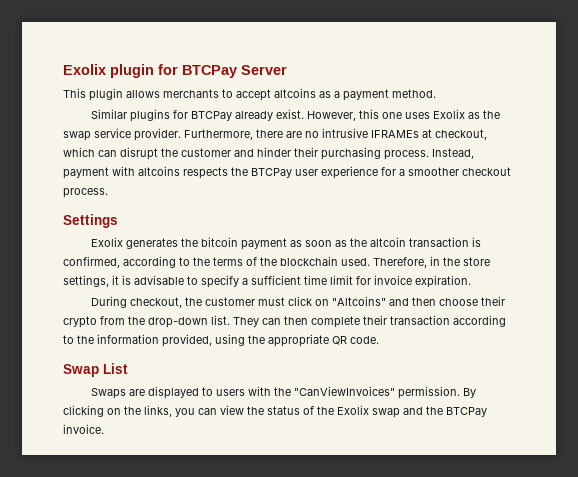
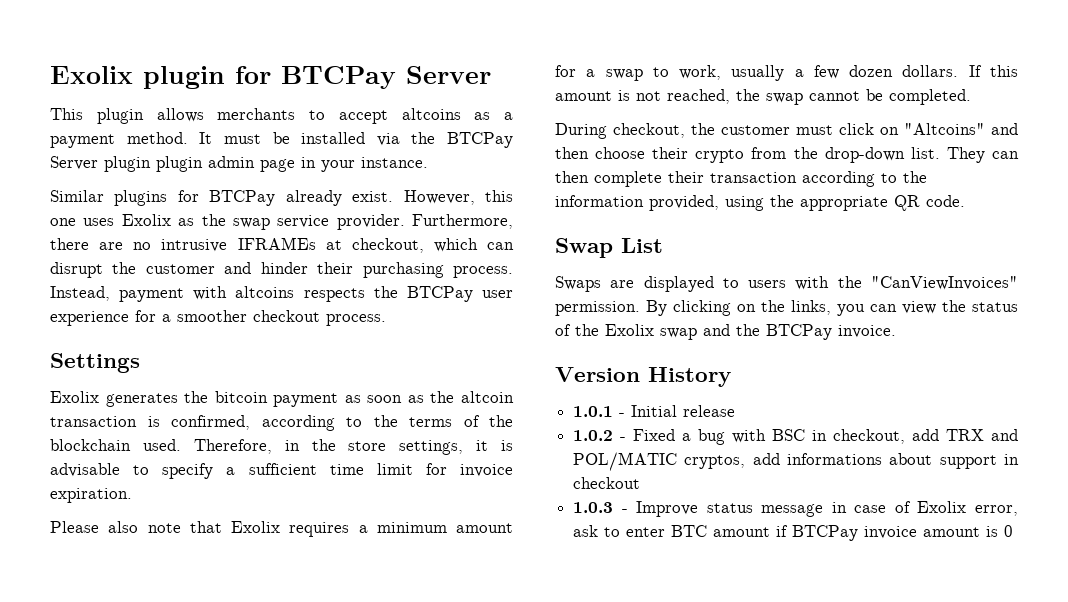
(436, 93) none -> [199,132,513,148] [50,156,428,172] It must be installed via the BTCPay Server plugin plugin admin page in your instance.
(471, 281) none -> [50,521,513,537] [555,65,1018,81] [555,89,971,105] // Please also note that Exolix requires a minimum amount for a swap to work, usually a few dozen dollars. If this amount is not reached, the swap cannot be completed.
(104, 429) none -> [555,367,731,387] [573,405,736,417] [573,429,1019,445] [573,452,1019,471] [573,477,641,489] [573,501,1018,517] [573,525,1014,541] // Version History // 1.0.1 - Initial release // 1.0.2 - Fixed a bug with BSC in checkout, add TRX and POL/MATIC cryptos, add informations about support in checkout // 1.0.3 - Improve status message in case of Exolix error, ask to enter BTC amount if BTCPay invoice amount is 0

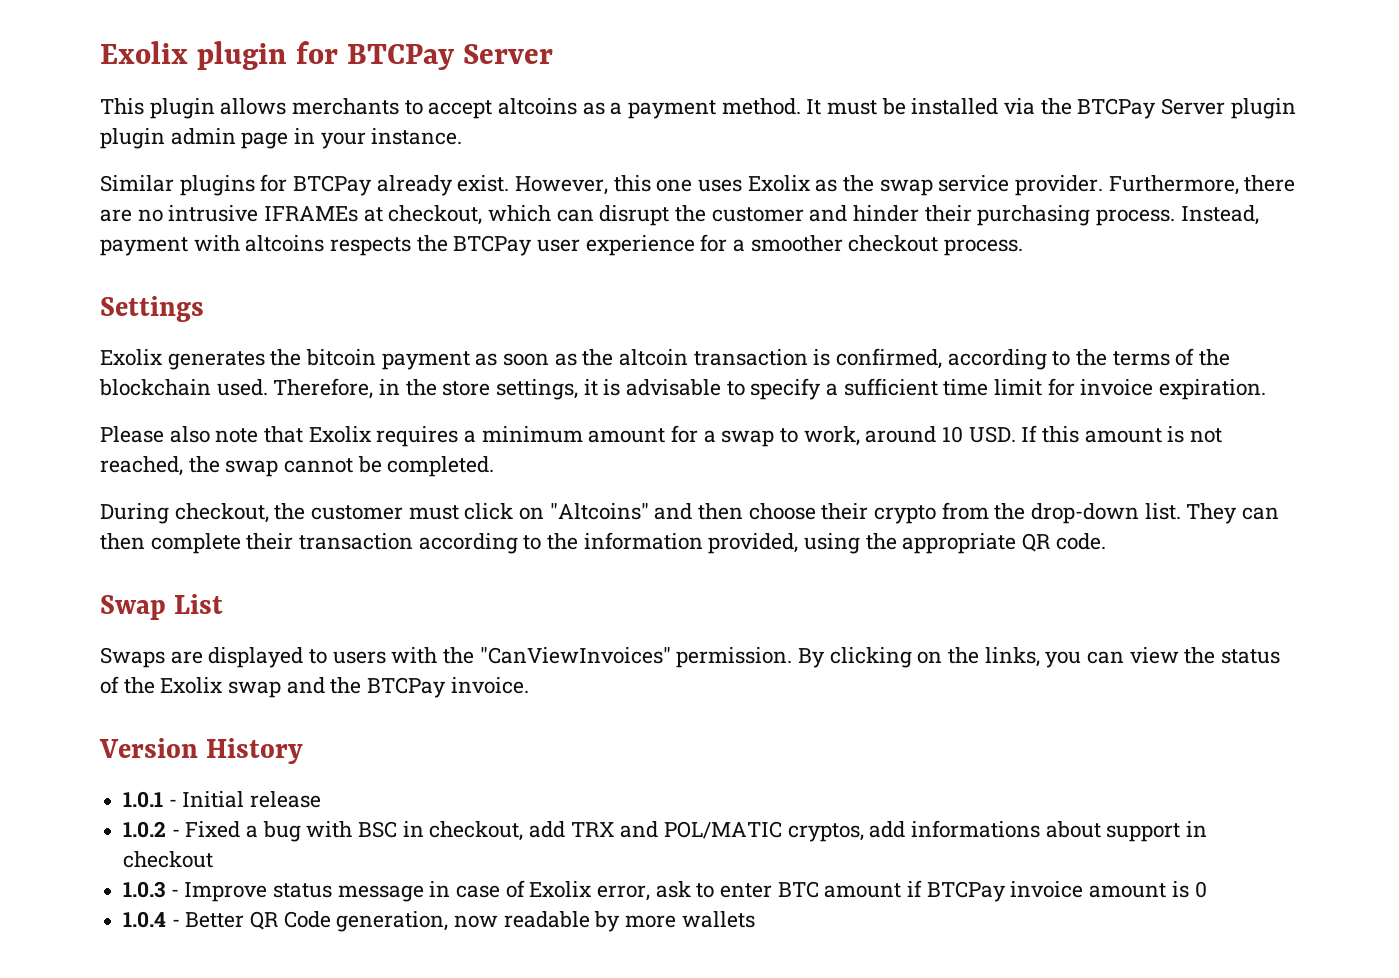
[731,65,959,81] usually a few dozen dollars. -> [865,426,1016,443] around 10 USD.
(1014, 531) none -> [123,911,755,932] // 1.0.4 - Better QR Code generation, now readable by more wallets

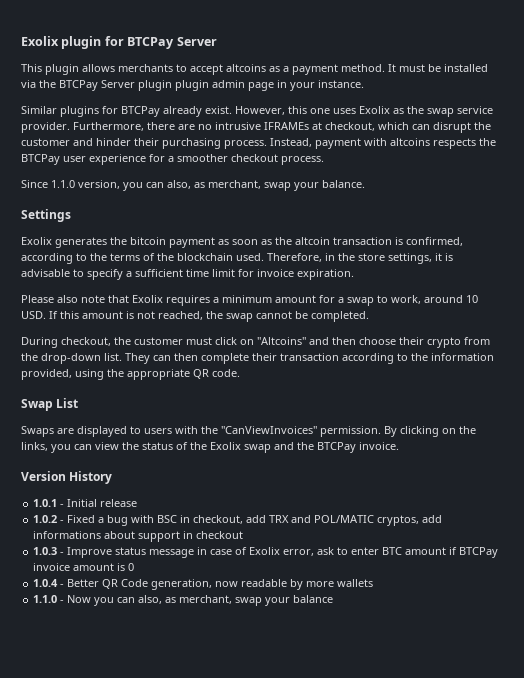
(1024, 247) none -> [21,180,365,191] // Since 1.1.0 version, you can also, as merchant, swap your balance.
(755, 919) none -> [33,595,334,606] // 1.1.0 - Now you can also, as merchant, swap your balance

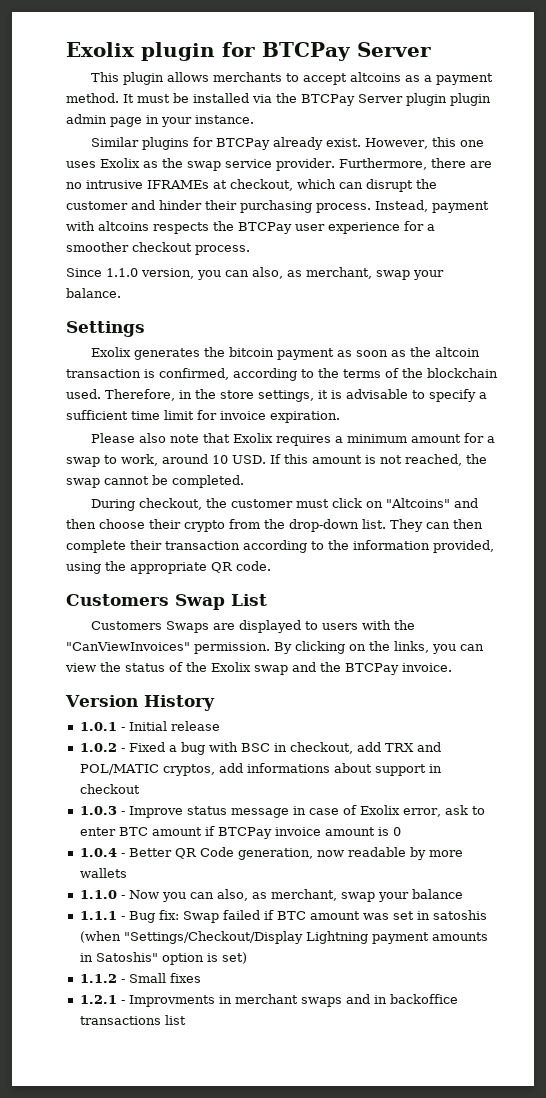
(240, 373) none -> [66,594,169,606] Customers
(79, 403) none -> [90,621,162,630] Customers
(334, 599) none -> [79,910,487,923] [79,931,488,944] [79,952,247,965] [79,973,201,983] [79,994,458,1007] [79,1015,186,1025] // 1.1.1 - Bug fix: Swap failed if BTC amount was set in satoshis (when "Settings/Checkout/Display Lightning payment amounts in Satoshis" option is set) // 1.1.2 - Small fixes // 1.2.1 - Improvments in merchant swaps and in backoffice transactions list

